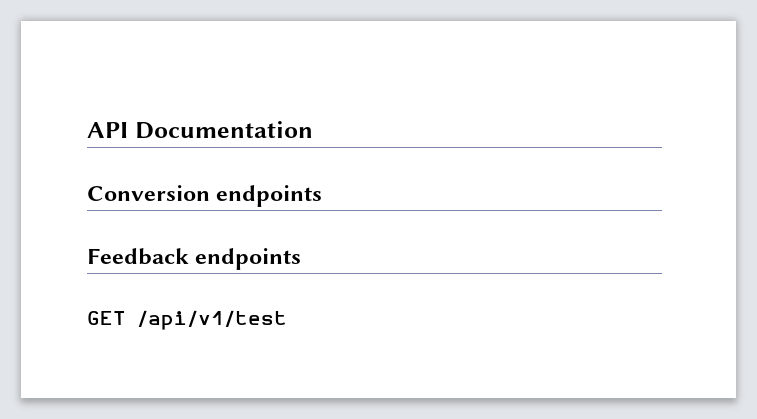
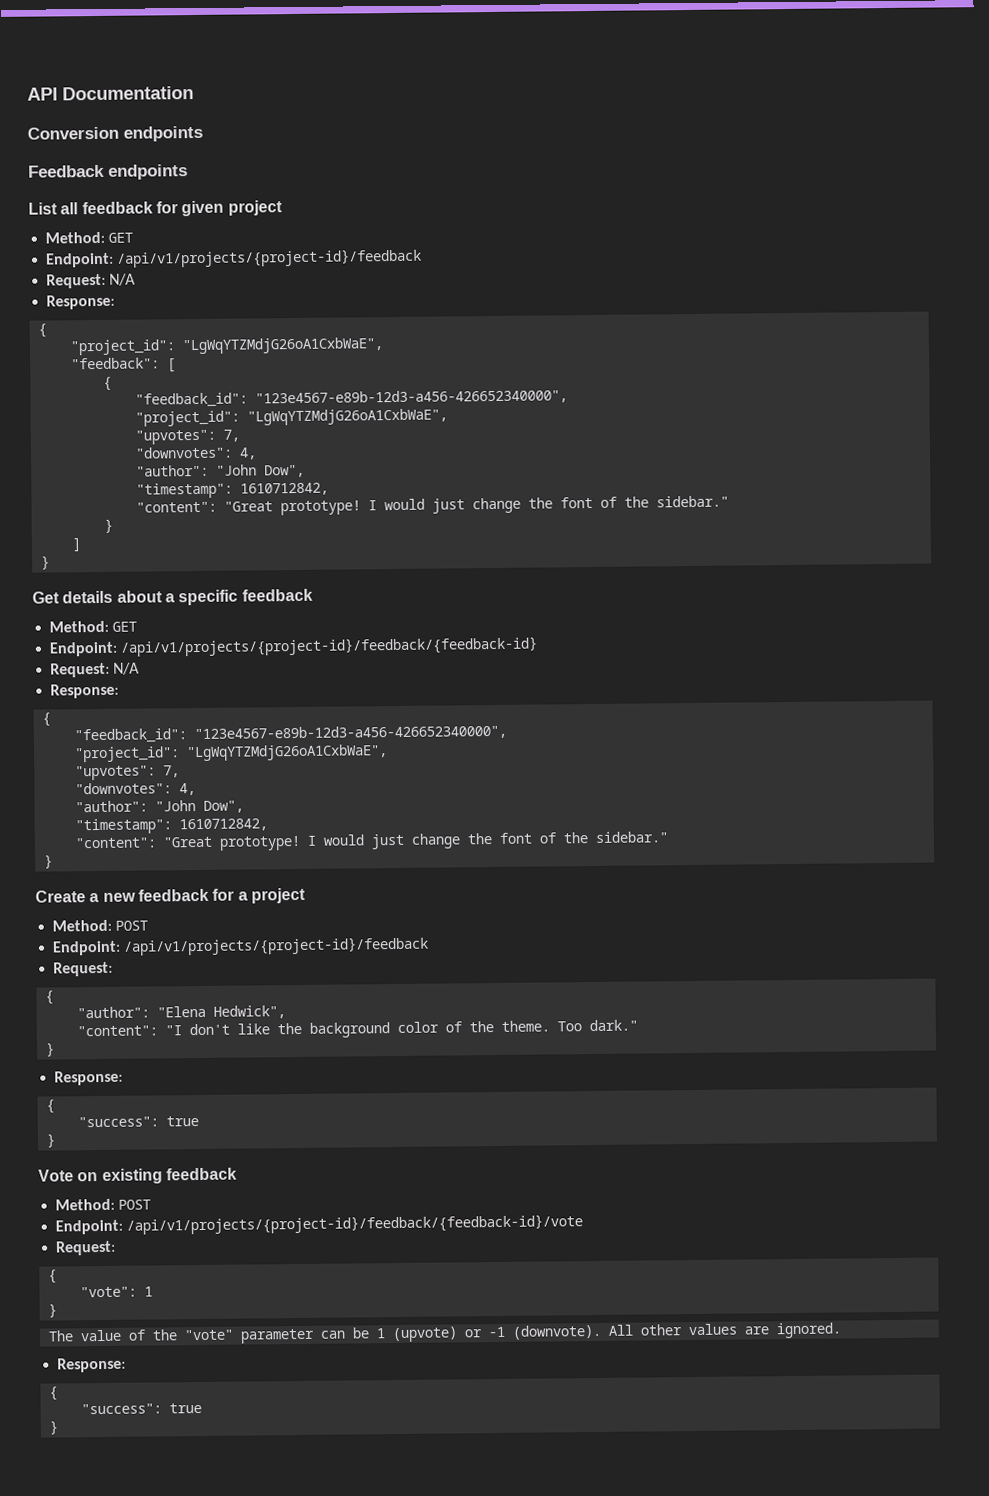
[87,310,287,330] GET /api/v1/test -> [28,200,283,217] [45,231,134,244] [45,248,423,268] [46,273,137,289] [46,294,116,310] [38,323,48,338] [70,337,384,356] [71,357,177,373] [103,376,113,391] [135,389,569,408] [135,408,449,427] [135,429,241,445] [135,446,258,460] [136,464,306,478] [136,482,330,499] [136,495,730,516] [104,518,114,533] [72,537,82,552] [41,555,51,570] [32,588,313,606] [49,620,138,633] [49,636,539,657] [50,662,141,678] [50,683,120,699] [42,712,52,727] [74,724,508,744] [74,744,389,763] [75,765,181,781] [75,782,197,796] [75,800,245,813] [75,818,269,835] [75,831,669,851] [44,854,54,869] [35,887,306,904] [52,919,149,932] [52,936,430,956] [53,961,114,977] [45,990,55,1005] [77,1005,287,1019] [77,1019,639,1038] [45,1042,56,1057] [54,1070,124,1086] [46,1099,56,1114] [78,1116,200,1128] [46,1133,57,1148] [38,1167,237,1185] [55,1198,152,1211] [55,1214,584,1235] [55,1240,117,1256] [48,1269,58,1284] [80,1286,154,1298] [48,1303,58,1318] [48,1322,842,1344] [57,1357,127,1373] [49,1386,59,1401] [81,1402,203,1415] [49,1420,59,1435] List all feedback for given project // Method: GET // Endpoint: /api/v1/projects/{project-id}/feedback // Request: N/A // Response: // { // "project_id": "LgWqYTZMdjG26oA1CxbWaE", // "feedback": [ // { // "feedback_id": "123e4567-e89b-12d3-a456-426652340000", // "project_id": "LgWqYTZMdjG26oA1CxbWaE", // "upvotes": 7, // "downvotes": 4, // "author": "John Dow", // "timestamp": 1610712842, // "content": "Great prototype! I would just change the font of the sidebar." // } // ] // } // Get details about a specific feedback // Method: GET // Endpoint: /api/v1/projects/{project-id}/feedback/{feedback-id} // Request: N/A // Response: // { // "feedback_id": "123e4567-e89b-12d3-a456-426652340000", // "project_id": "LgWqYTZMdjG26oA1CxbWaE", // "upvotes": 7, // "downvotes": 4, // "author": "John Dow", // "timestamp": 1610712842, // "content": "Great prototype! I would just change the font of the sidebar." // } // Create a new feedback for a project // Method: POST // Endpoint: /api/v1/projects/{project-id}/feedback // Request: // { // "author": "Elena Hedwick", // "content": "I don't like the background color of the theme. Too dark." // } // Response: // { // "success": true // } // Vote on existing feedback // Method: POST // Endpoint: /api/v1/projects/{project-id}/feedback/{feedback-id}/vote // Request: // { // "vote": 1 // } // The value of the "vote" parameter can be 1 (upvote) or -1 (downvote). All other values are ignored. // Response: // { // "success": true // }

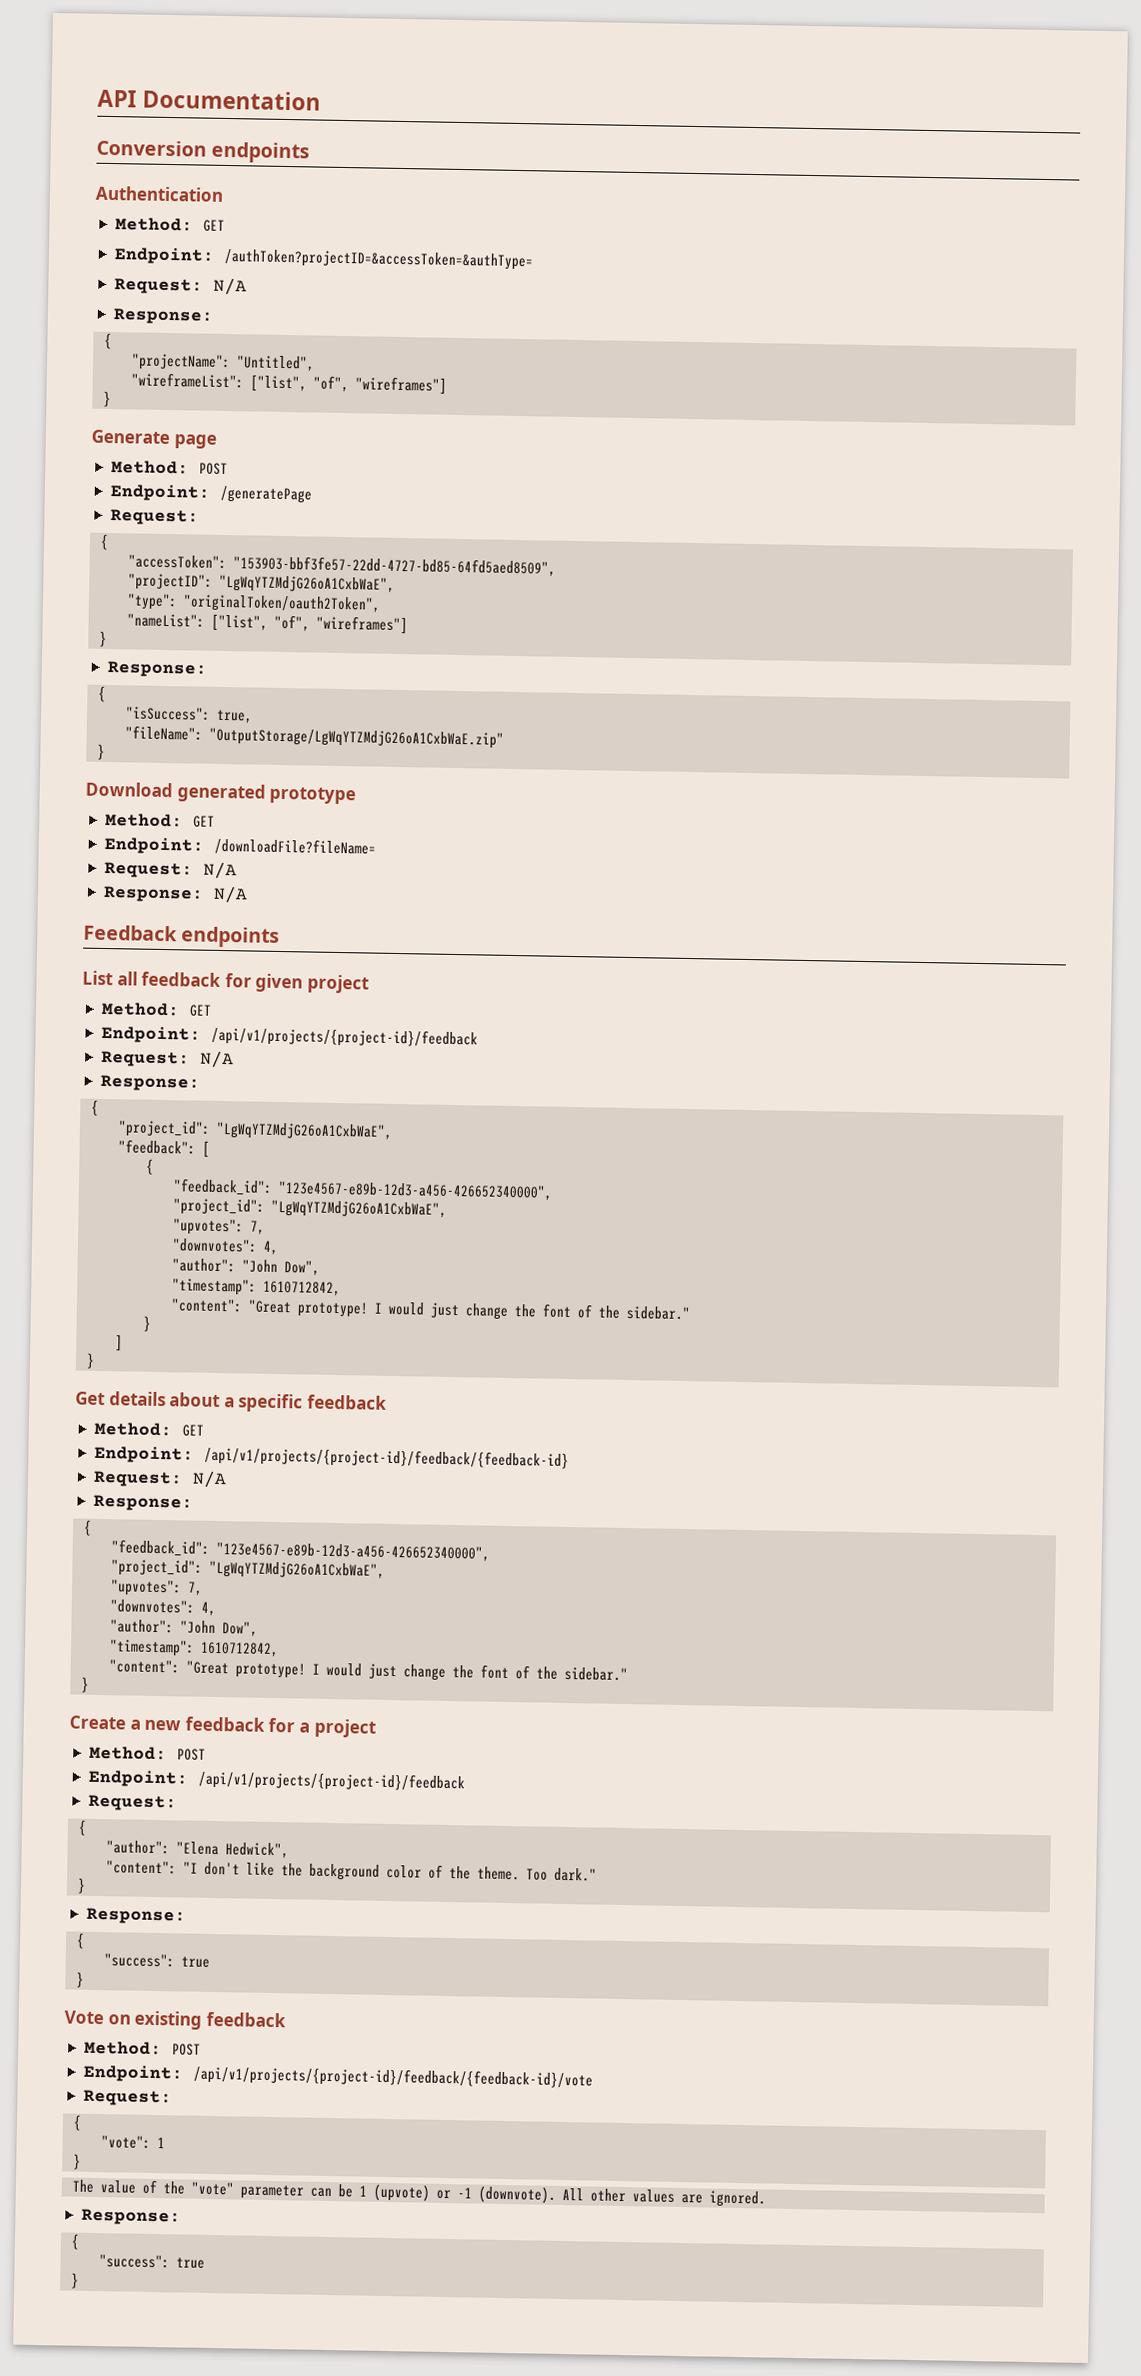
(203, 133) none -> [95,185,224,202] [114,217,225,232] [113,247,533,271] [113,277,247,296] [112,308,213,325] [103,332,112,350] [130,353,315,372] [130,372,447,395] [102,390,111,408] [91,429,217,449] [110,460,228,476] [109,484,312,504] [109,509,199,526] [99,533,109,550] [127,554,556,577] [127,573,395,594] [126,593,381,614] [126,613,408,635] [98,630,107,647] [106,660,207,678] [97,685,106,702] [124,706,253,724] [124,725,504,749] [96,743,105,760] [85,781,357,805] [104,812,215,828] [103,836,376,857] [103,861,237,880] [102,885,248,904] // Authentication // Method: GET // Endpoint: /authToken?projectID=&accessToken=&authType= // Request: N/A // Response: // { // "projectName": "Untitled", // "wireframeList": ["list", "of", "wireframes"] // } // Generate page // Method: POST // Endpoint: /generatePage // Request: // { // "accessToken": "153903-bbf3fe57-22dd-4727-bd85-64fd5aed8509", // "projectID": "LgWqYTZMdjG26oA1CxbWaE", // "type": "originalToken/oauth2Token", // "nameList": ["list", "of", "wireframes"] // } // Response: // { // "isSuccess": true, // "fileName": "OutputStorage/LgWqYTZMdjG26oA1CxbWaE.zip" // } // Download generated prototype // Method: GET // Endpoint: /downloadFile?fileName= // Request: N/A // Response: N/A

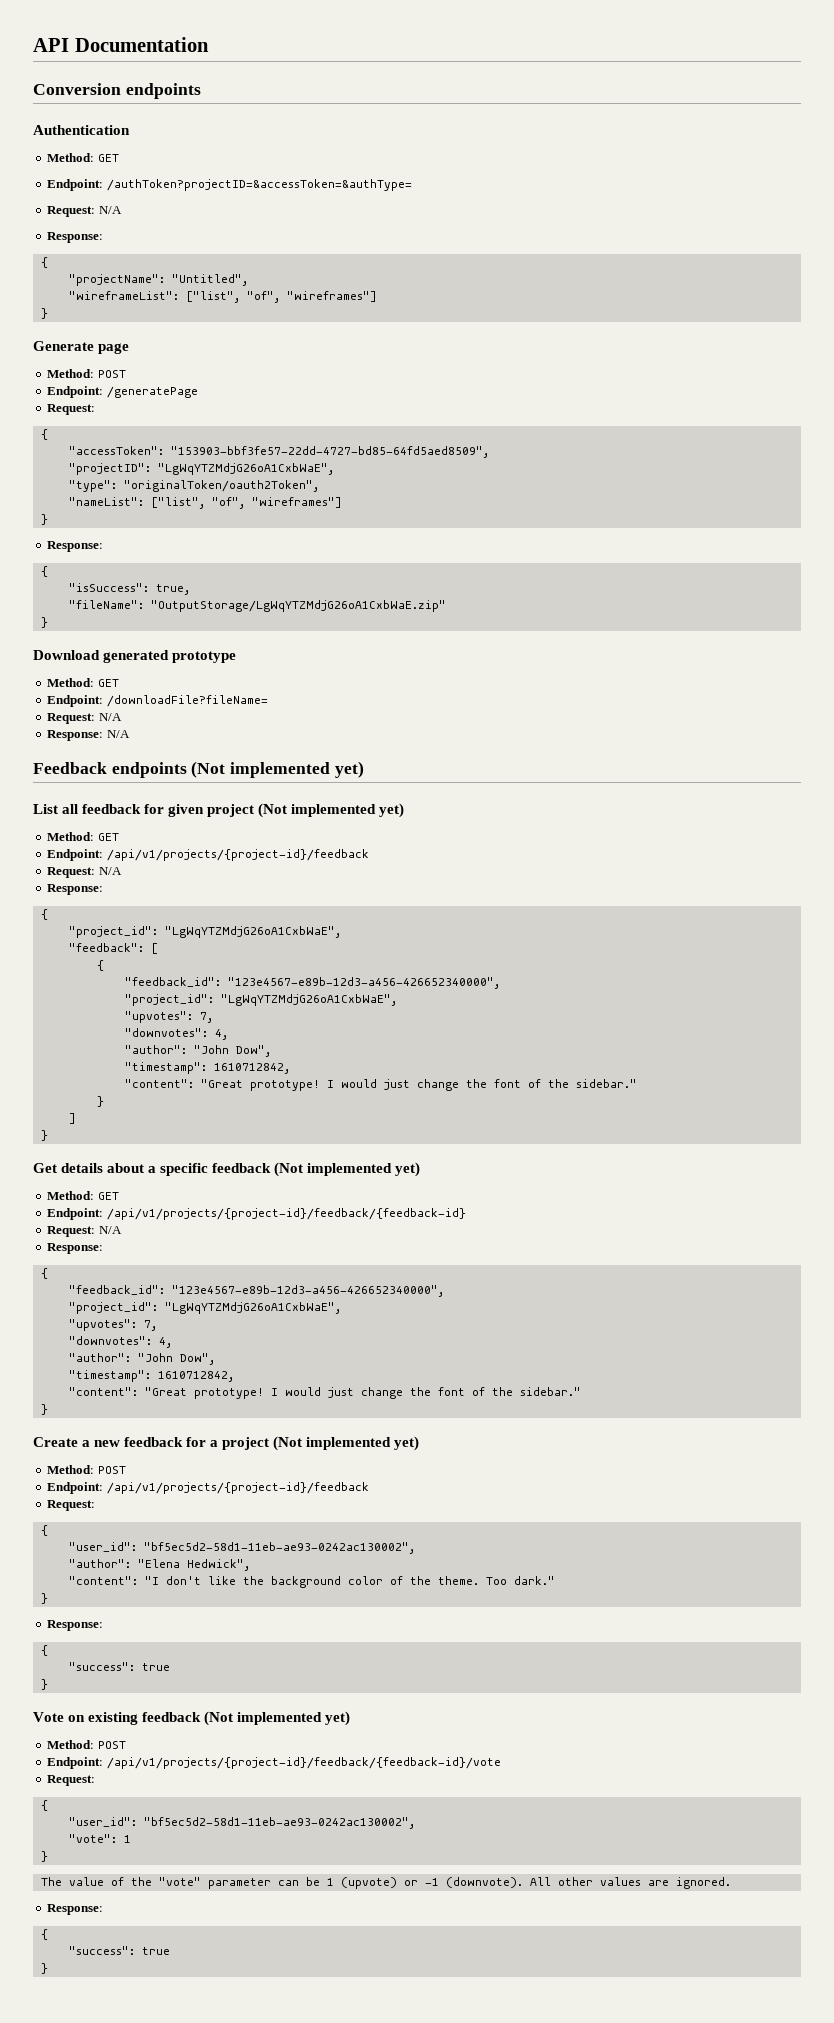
(281, 937) none -> [191,761,364,778] (Not implemented yet)
(369, 984) none -> [258,803,405,818] (Not implemented yet)
(387, 1402) none -> [274,1162,421,1177] (Not implemented yet)
(376, 1728) none -> [273,1436,420,1451] (Not implemented yet)
(87, 1827) none -> [68,1542,415,1554] // "user_id": "bf5ec5d2-58d1-11eb-ae93-0242ac130002",
(286, 2019) none -> [204,1711,351,1726] (Not implemented yet)
(82, 2122) none -> [68,1817,415,1829] // "user_id": "bf5ec5d2-58d1-11eb-ae93-0242ac130002",

